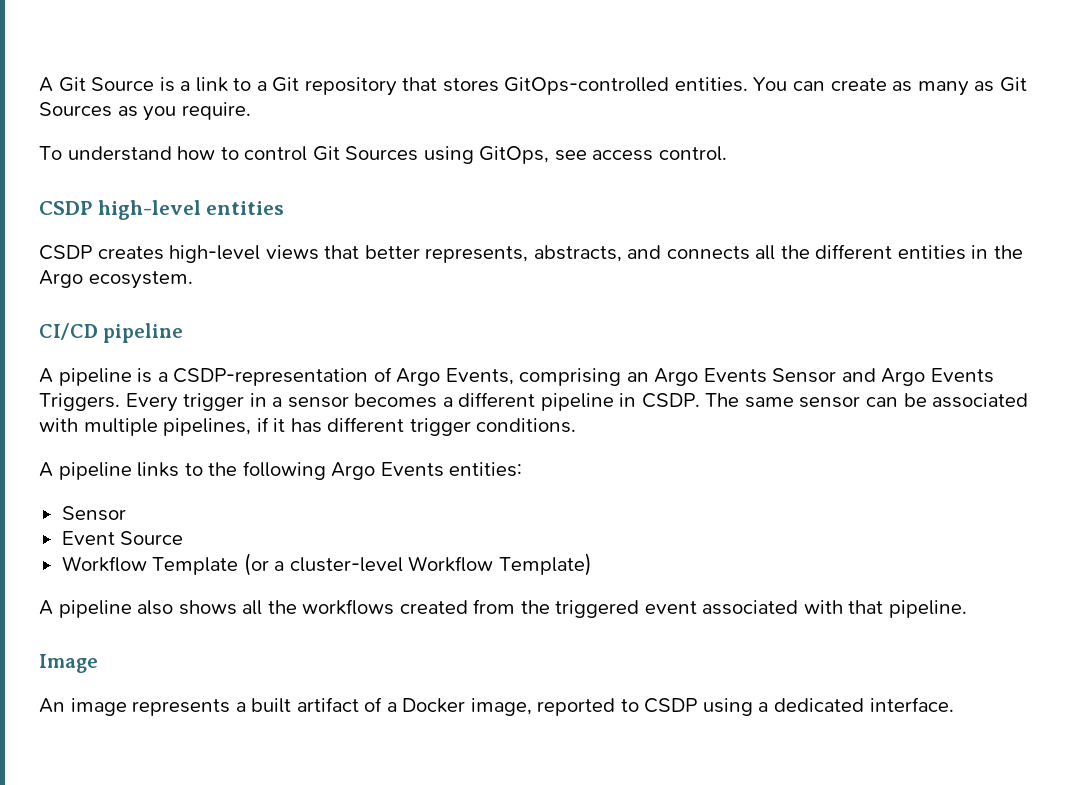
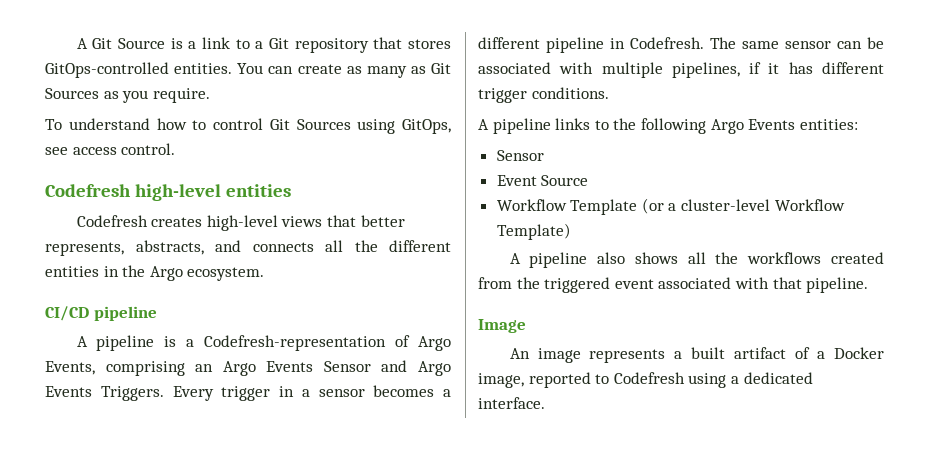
[39,201,92,215] CSDP -> [45,184,131,197] Codefresh
[39,245,92,260] CSDP -> [76,215,148,227] Codefresh
[173,368,369,386] CSDP-representation -> [204,335,387,351] Codefresh-representation
[641,393,700,408] CSDP. -> [630,37,704,49] Codefresh.
[644,698,698,713] CSDP -> [613,372,685,384] Codefresh

